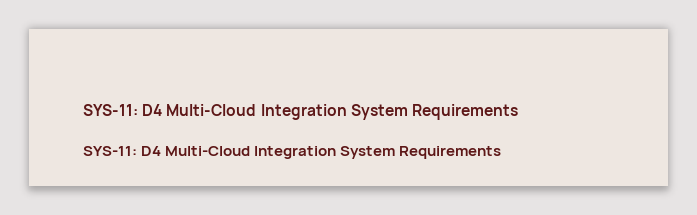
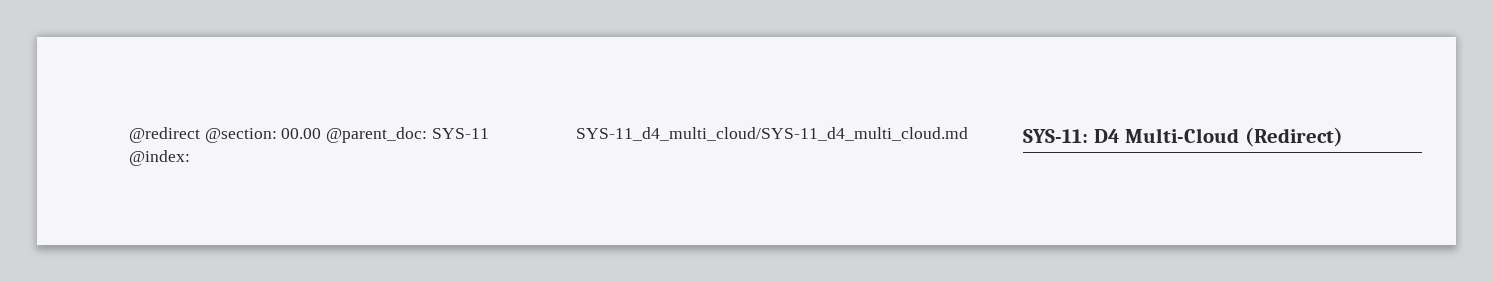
[83,104,518,120] [83,146,502,159] SYS-11: D4 Multi-Cloud Integration System Requirements // SYS-11: D4 Multi-Cloud Integration System Requirements -> [129,127,489,143] [129,150,190,166] [576,127,968,141] [1023,127,1344,147] @redirect @section: 00.00 @parent_doc: SYS-11 @index: SYS-11_d4_multi_cloud/SYS-11_d4_multi_cloud.md // SYS-11: D4 Multi-Cloud (Redirect)

